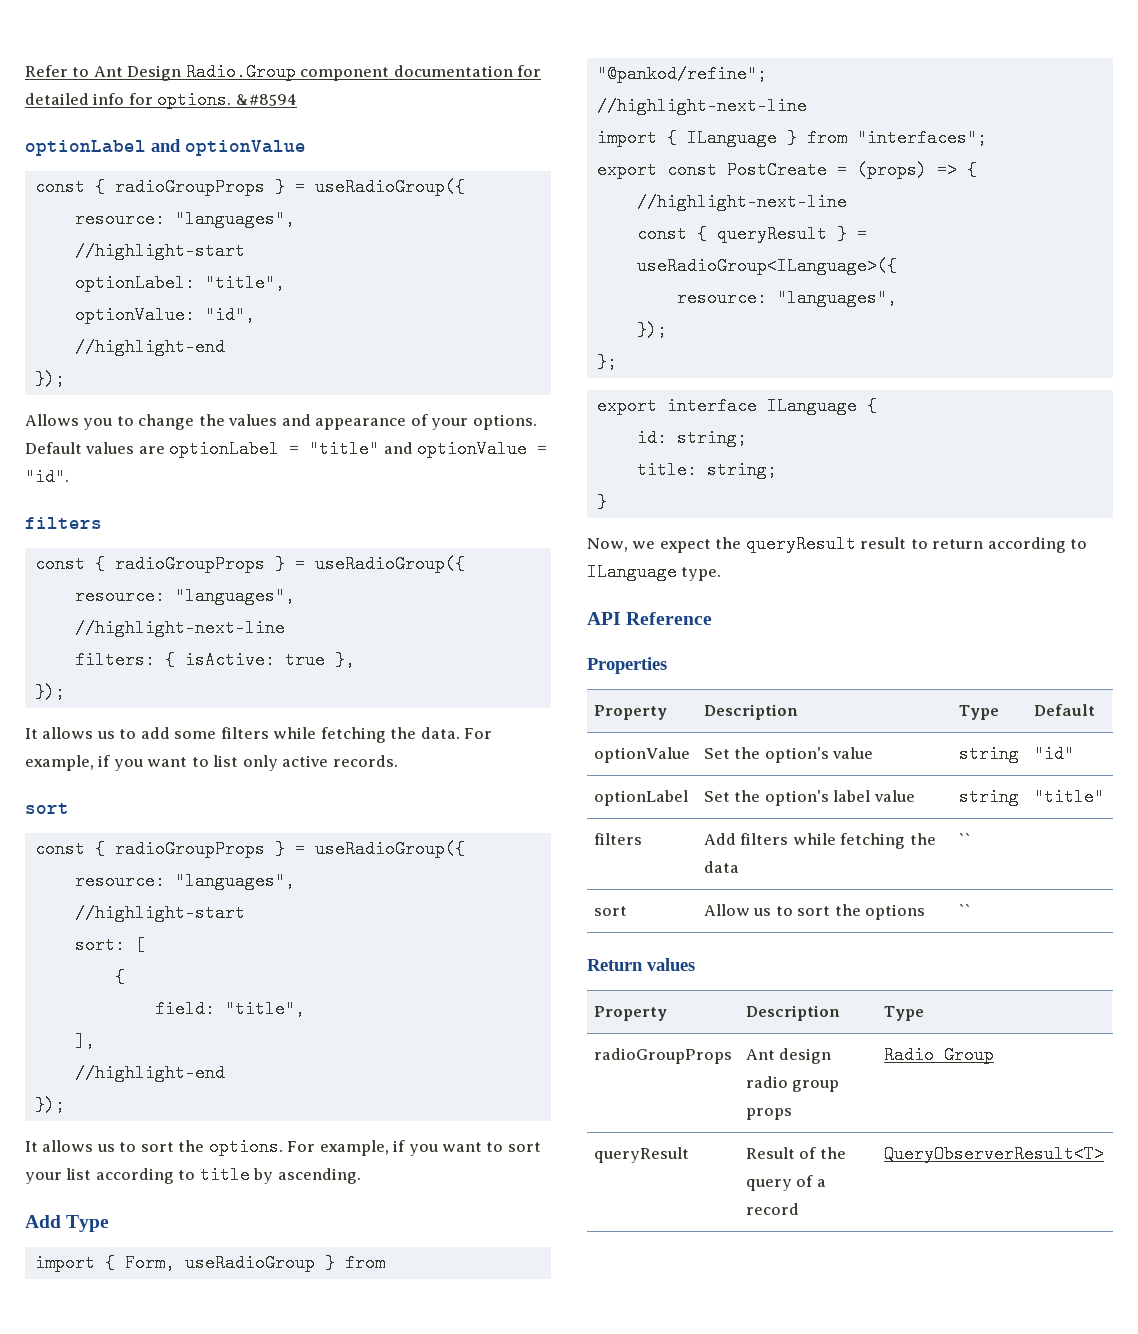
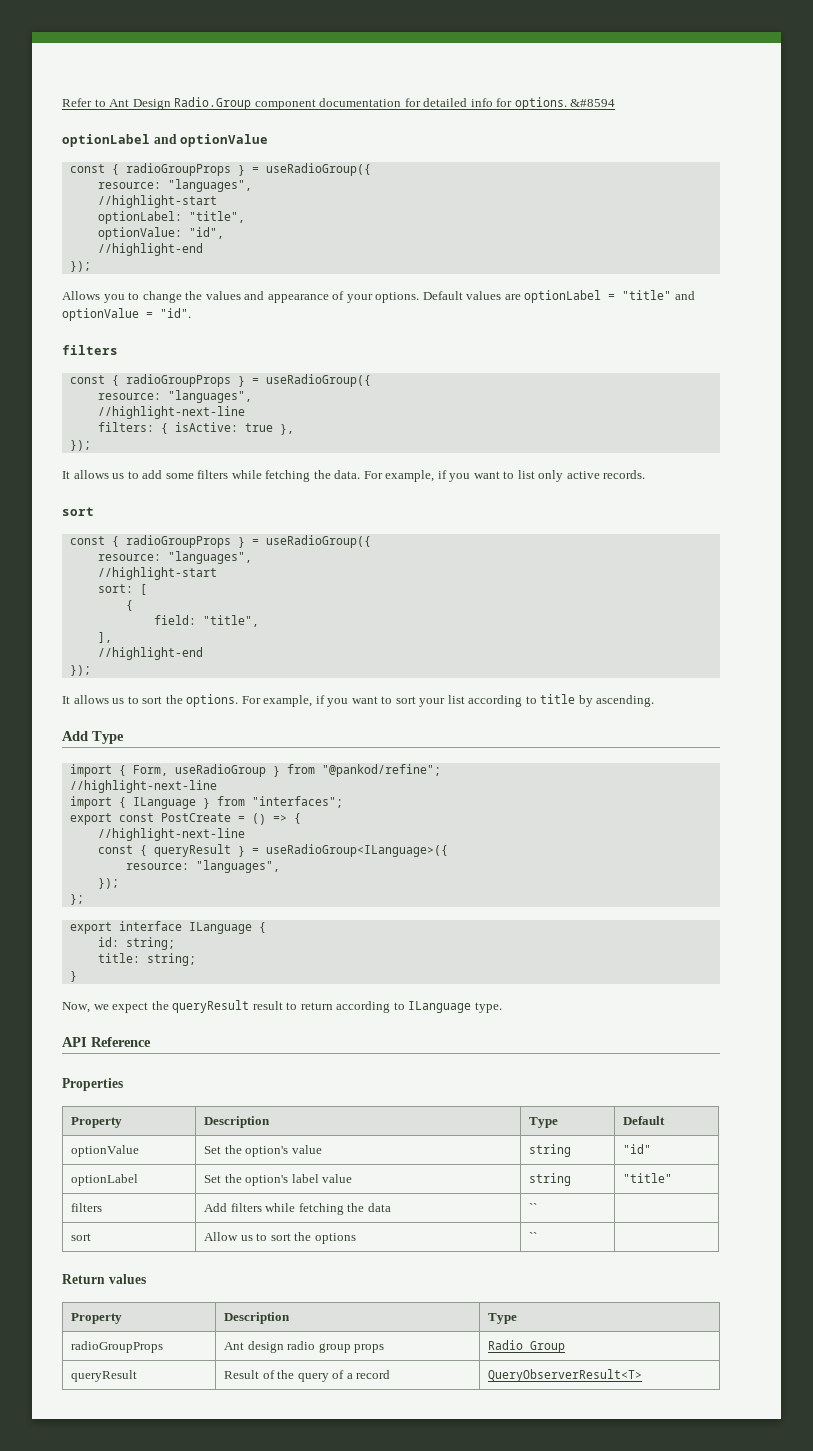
[856,161,927,179] (props) -> [251,813,266,825] ()

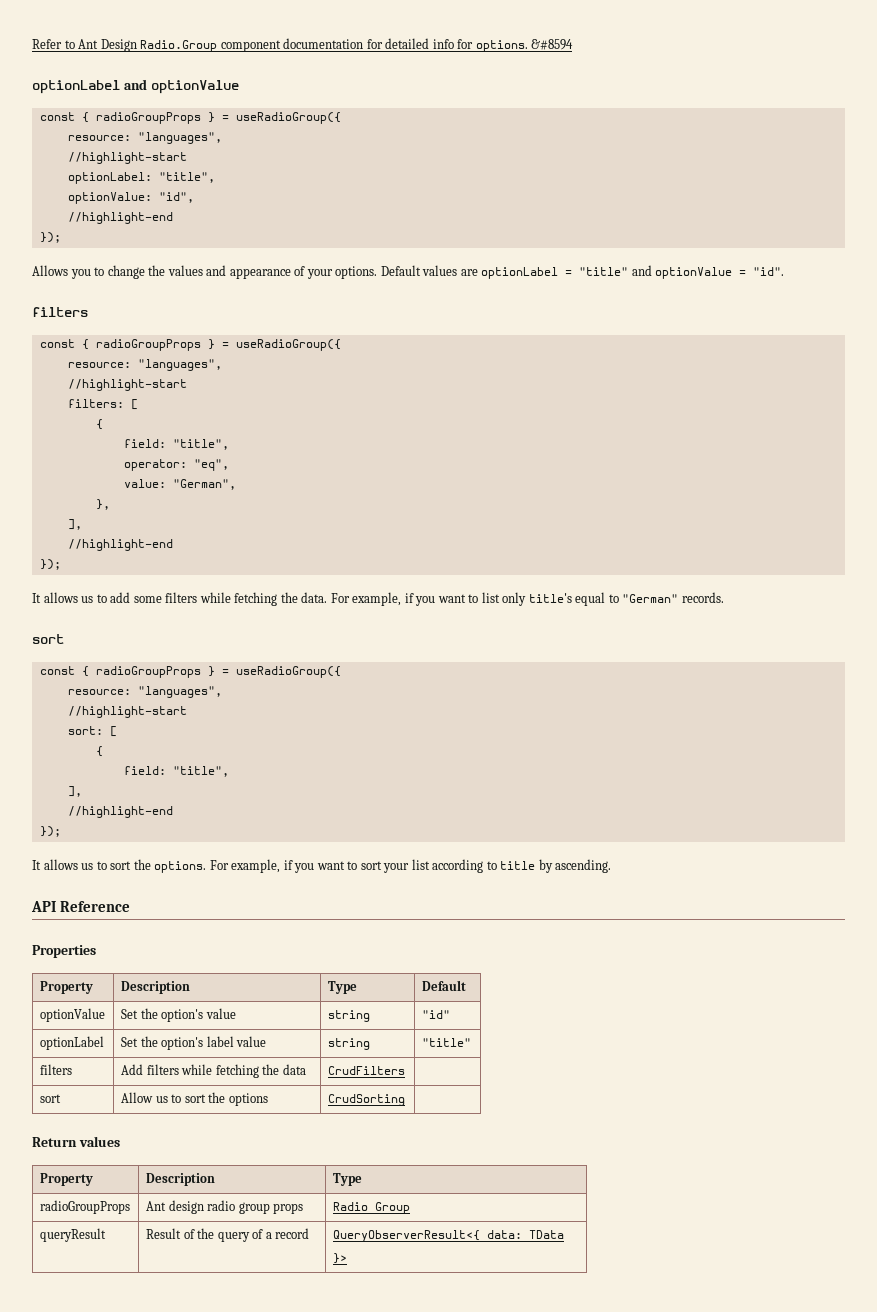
[97,406,245,419] //highlight-next-line -> [67,379,187,391] //highlight-start
[160,422,273,434] { isActive: true -> [130,399,138,410] [95,419,103,430] [123,439,229,450] [123,459,229,471] [123,479,236,490] [ // { // field: "title", // operator: "eq", // value: "German", //
(294, 429) none -> [67,519,82,530] [67,539,173,551] // ], // //highlight-end
[566,471,600,479] active -> [528,592,679,606] title's equal to "German"
[62,731,124,744] [69,764,441,777] [69,780,217,793] [69,796,343,809] [69,813,301,825] [97,828,245,841] [97,844,448,857] [125,860,280,873] [97,878,119,889] [69,894,84,905] [69,921,266,934] [97,937,175,950] [97,953,196,966] [69,971,77,982] [62,1000,502,1013] // Add Type // import { Form, useRadioGroup } from "@pankod/refine"; // //highlight-next-line // import { ILanguage } from "interfaces"; // export const PostCreate = () => { // //highlight-next-line // const { queryResult } = useRadioGroup<ILanguage>({ // resource: "languages", // }); // }; // export interface ILanguage { // id: string; // title: string; // } // Now, we expect the queryResult result to return according to ILanguage type. -> (612, 866) none
[528,1203,537,1212] `` -> [327,1066,405,1075] CrudFilters
[528,1232,537,1241] `` -> [327,1094,405,1106] CrudSorting
[487,1369,642,1382] QueryObserverResult<T> -> [332,1230,564,1242] [332,1253,347,1264] QueryObserverResult<{ data: TData }>

